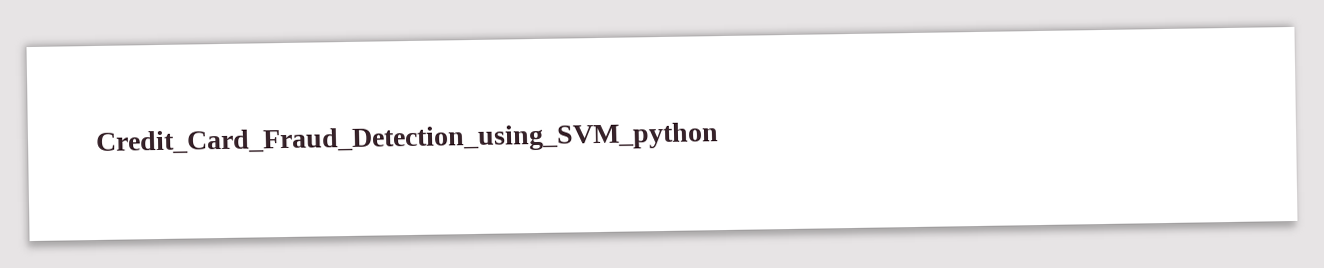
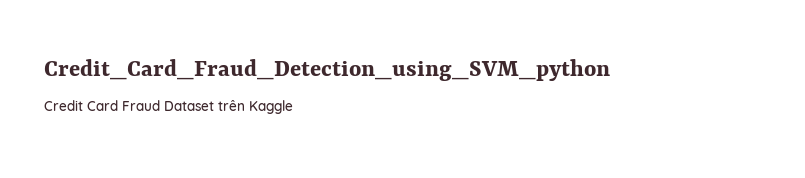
(719, 139) none -> [44,100,293,114] // Credit Card Fraud Dataset trên Kaggle

